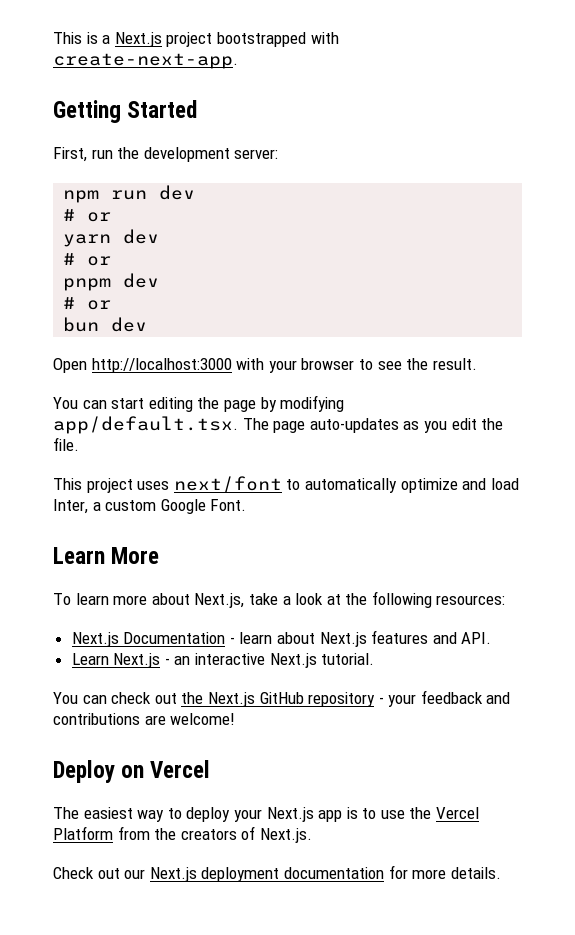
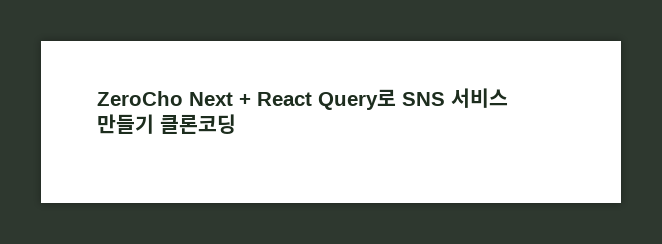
[53,32,339,47] [53,53,238,69] [53,100,198,123] [53,147,279,162] [63,185,196,203] [63,209,112,222] [63,229,160,247] [63,253,112,266] [63,273,160,291] [63,297,112,310] [63,317,148,332] [53,358,477,373] [53,395,345,412] [53,416,504,434] [53,437,79,451] [53,476,519,493] [53,499,247,514] [53,547,160,564] [53,591,506,608] [71,630,492,647] [71,653,375,668] [53,690,511,707] [53,713,236,725] [53,760,211,783] [53,807,480,822] [53,826,312,843] [53,865,501,882] This is a Next.js project bootstrapped with create-next-app. // Getting Started // First, run the development server: // npm run dev // # or // yarn dev // # or // pnpm dev // # or // bun dev // Open http://localhost:3000 with your browser to see the result. // You can start editing the page by modifying app/default.tsx. The page auto-updates as you edit the file. // This project uses next/font to automatically optimize and load Inter, a custom Google Font. // Learn More // To learn more about Next.js, take a look at the following resources: // Next.js Documentation - learn about Next.js features and API. // Learn Next.js - an interactive Next.js tutorial. // You can check out the Next.js GitHub repository - your feedback and contributions are welcome! // Deploy on Vercel // The easiest way to deploy your Next.js app is to use the Vercel Platform from the creators of Next.js. // Check out our Next.js deployment documentation for more details. -> [97,88,508,110] [97,114,236,134] ZeroCho Next + React Query로 SNS 서비스 만들기 클론코딩

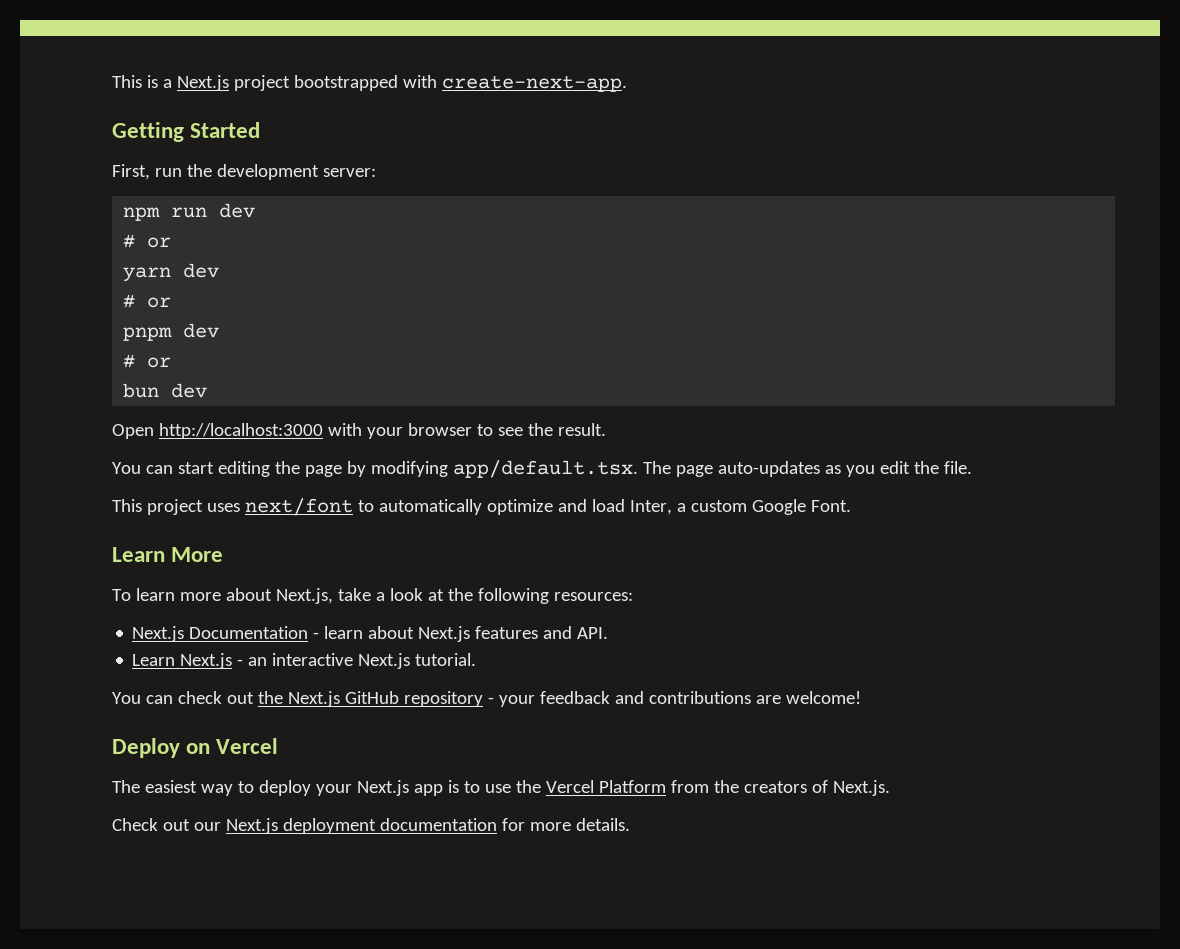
[97,88,508,110] [97,114,236,134] ZeroCho Next + React Query로 SNS 서비스 만들기 클론코딩 -> [112,75,627,92] [112,122,261,142] [112,164,376,180] [123,203,256,221] [123,234,172,248] [123,263,220,282] [123,294,172,308] [123,323,220,341] [123,354,172,368] [123,383,208,398] [112,423,606,439] [112,460,972,478] [112,498,851,516] [112,547,224,562] [112,588,633,604] [132,626,609,642] [132,653,477,669] [112,691,861,707] [112,738,279,758] [112,780,890,796] [112,818,630,834] This is a Next.js project bootstrapped with create-next-app. // Getting Started // First, run the development server: // npm run dev // # or // yarn dev // # or // pnpm dev // # or // bun dev // Open http://localhost:3000 with your browser to see the result. // You can start editing the page by modifying app/default.tsx. The page auto-updates as you edit the file. // This project uses next/font to automatically optimize and load Inter, a custom Google Font. // Learn More // To learn more about Next.js, take a look at the following resources: // Next.js Documentation - learn about Next.js features and API. // Learn Next.js - an interactive Next.js tutorial. // You can check out the Next.js GitHub repository - your feedback and contributions are welcome! // Deploy on Vercel // The easiest way to deploy your Next.js app is to use the Vercel Platform from the creators of Next.js. // Check out our Next.js deployment documentation for more details.

